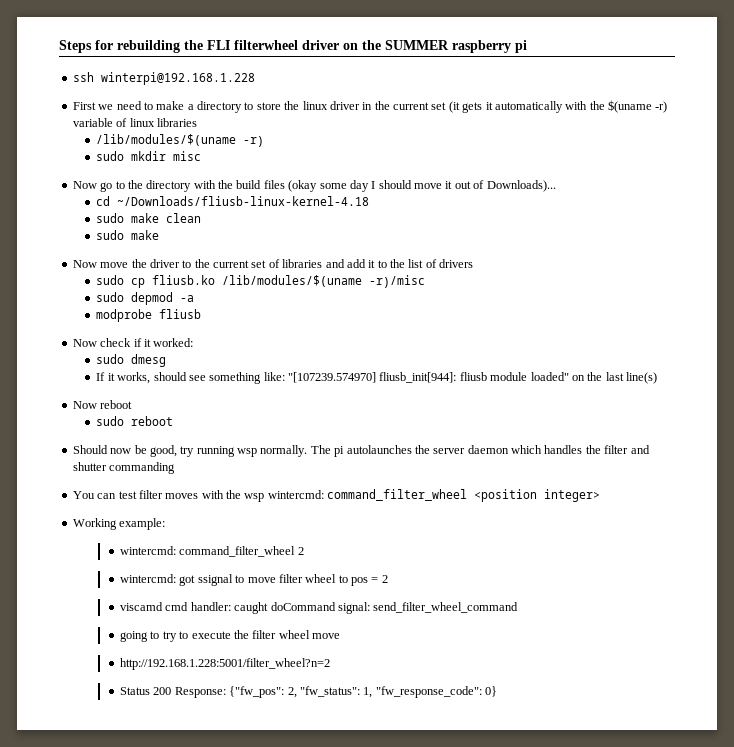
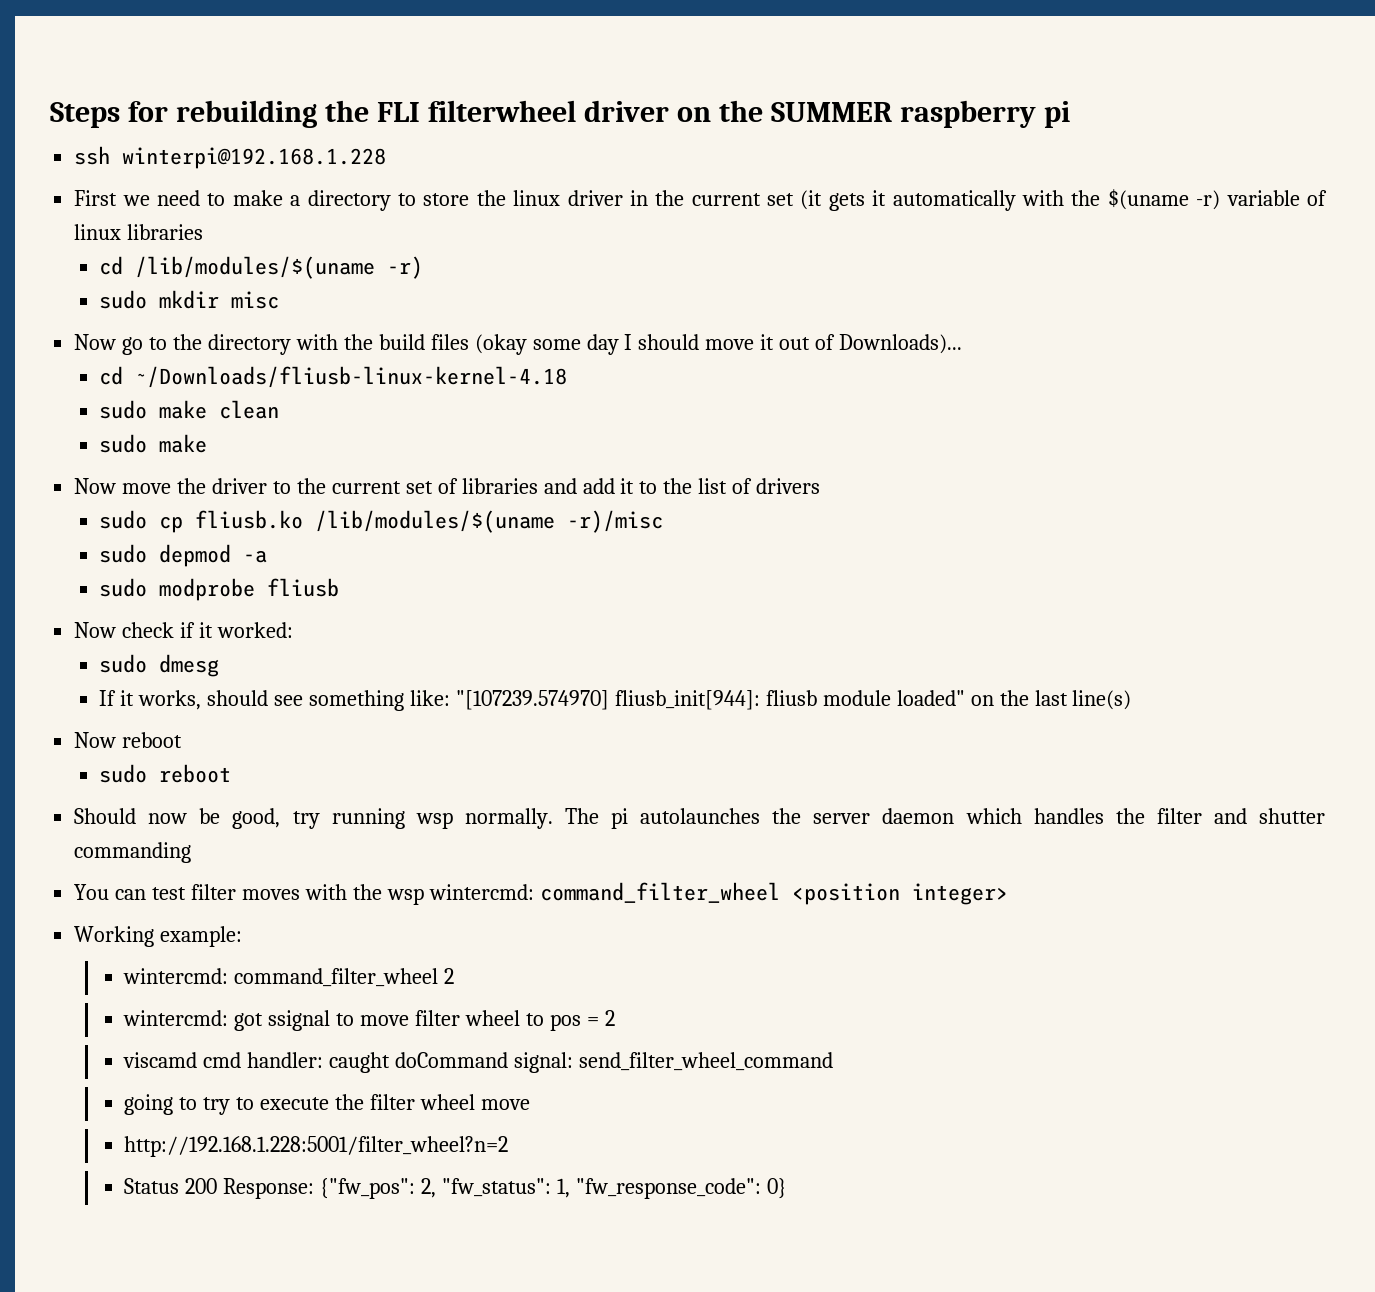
(197, 122) none -> [99,256,124,275] cd
(195, 298) none -> [99,578,148,597] sudo

